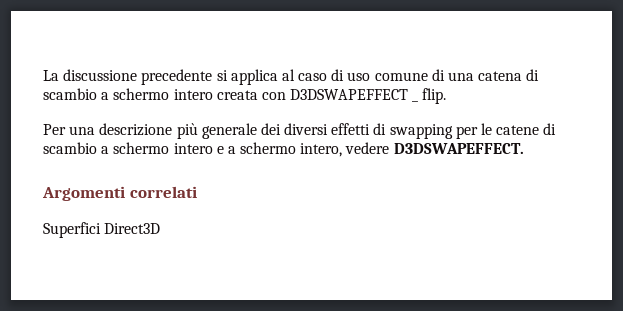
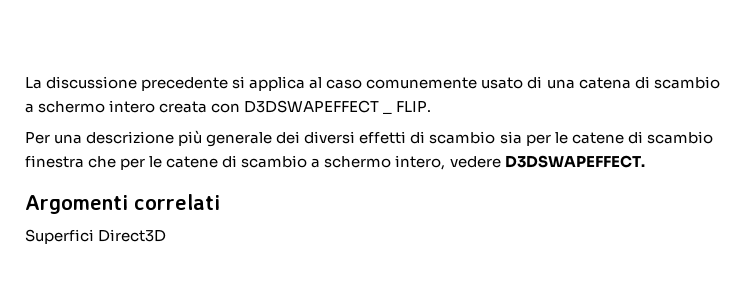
[331,69,428,81] di uso comune -> [366,77,524,89] comunemente usato
[422,88,447,104] flip. -> [396,101,432,112] FLIP.
[389,123,557,139] [43,142,224,154] swapping per le catene di scambio a schermo intero e -> [429,131,713,146] [25,155,308,170] scambio sia per le catene di scambio finestra che per le catene di scambio

